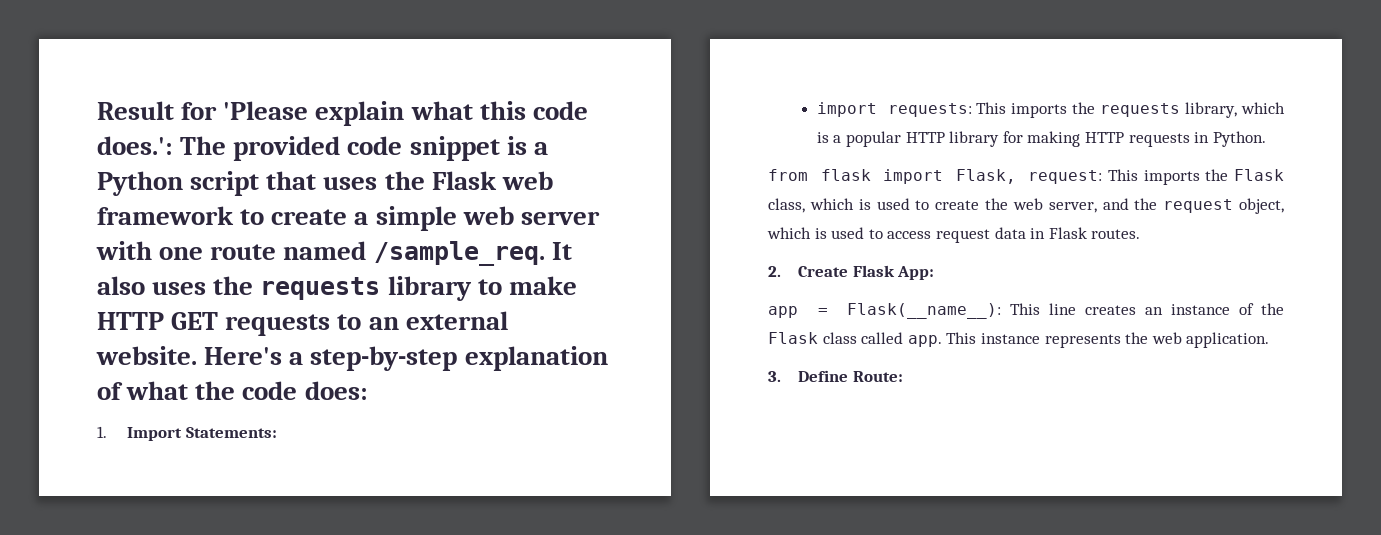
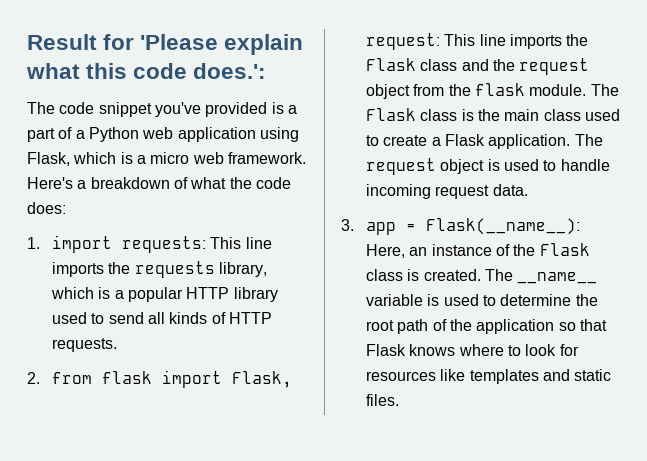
[180,136,548,161] [97,171,553,196] [97,206,600,231] [96,241,572,266] [97,276,577,301] [97,311,508,336] [96,346,608,371] The provided code snippet is a Python script that uses the Flask web framework to create a simple web server with one route named /sample_req. It also uses the requests library to make HTTP GET requests to an external website. Here's a step-by-step explanation -> [27,102,297,117] [27,127,299,142] [27,152,306,166] [27,177,170,189] // The code snippet you've provided is a part of a Python web application using Flask, which is a micro web framework. Here's a breakdown
[127,427,277,441] Import Statements: // -> (40, 243) none
(1007, 108) none -> [245,237,272,249] line
[1002,131,1266,147] for making HTTP requests in Python. // -> [52,312,272,324] [52,338,118,352] [27,372,40,384] used to send all kinds of HTTP requests. // 2.
(1138, 175) none -> [479,34,506,46] line
[768,198,1284,214] [767,227,1141,243] [768,265,935,280] [768,303,1137,319] class, which is used to create the web server, and the request object, which is used to access request data in Flask routes. // 2. Create Flask App: // app = Flask(__name__): This line creates -> [420,58,590,75] [366,83,619,99] [366,108,620,121] [366,134,603,149] [366,158,610,175] [366,184,528,199] [341,218,581,235] [366,244,406,258] class and the request object from the flask module. The Flask class is the main class used to create a Flask application. The request object is used to handle incoming request data. // 3. app = Flask(__name__): Here,
[861,332,1270,348] [768,370,903,382] called app. This instance represents the web application. // 3. Define Route: -> [407,269,598,284] [366,294,598,306] [366,319,607,334] [366,344,579,356] [366,369,612,384] [366,394,400,406] is created. The __name__ variable is used to determine the root path of the application so that Flask knows where to look for resources like templates and static files.

